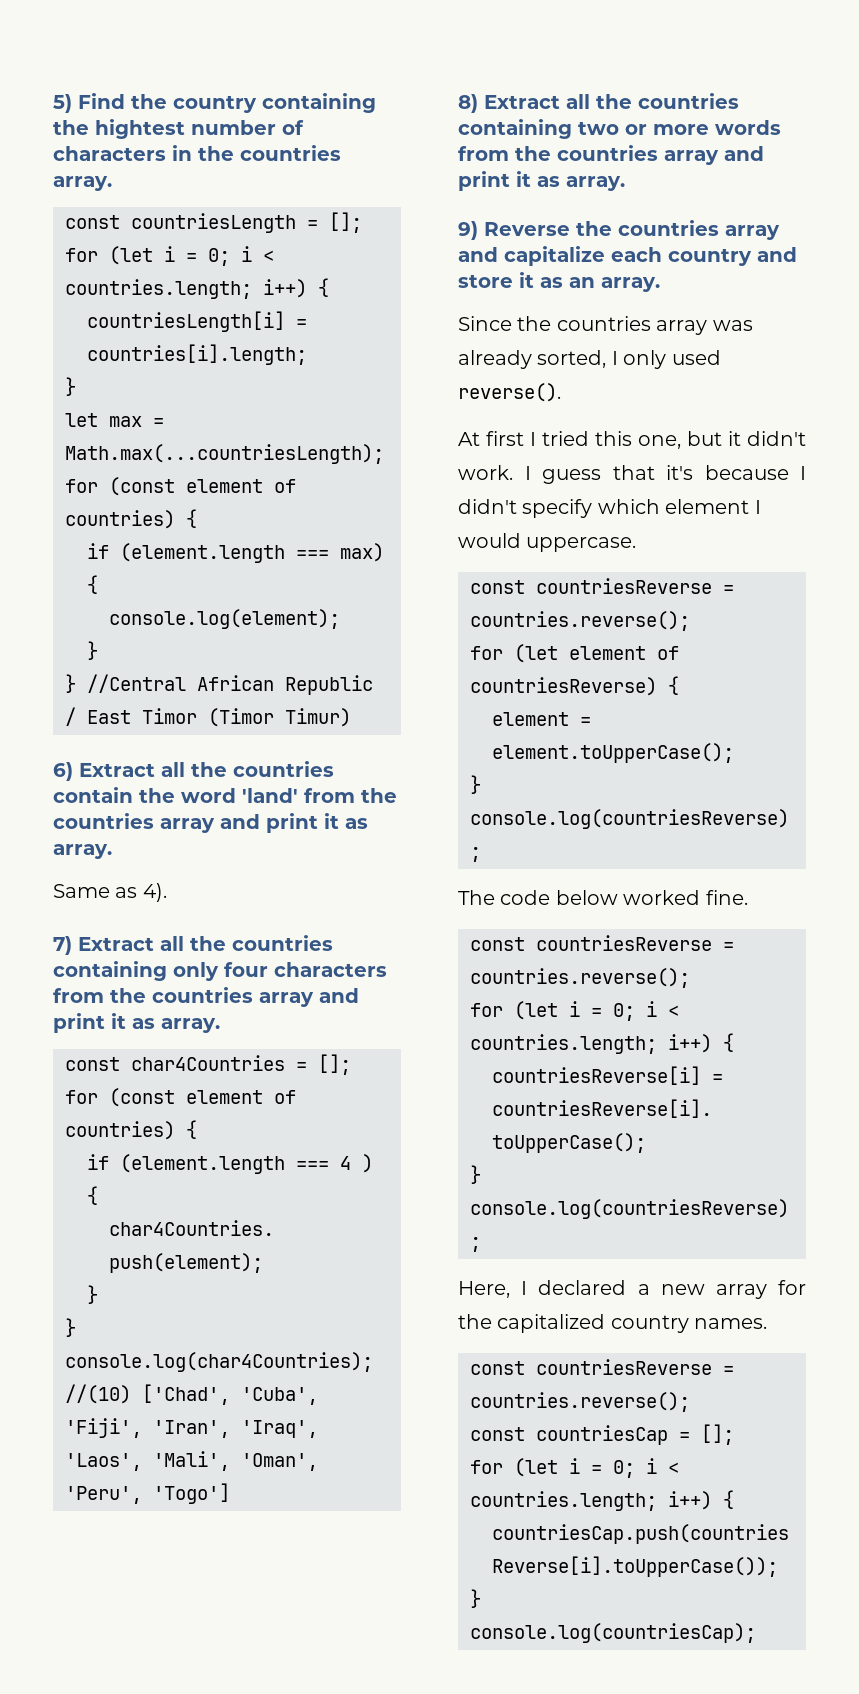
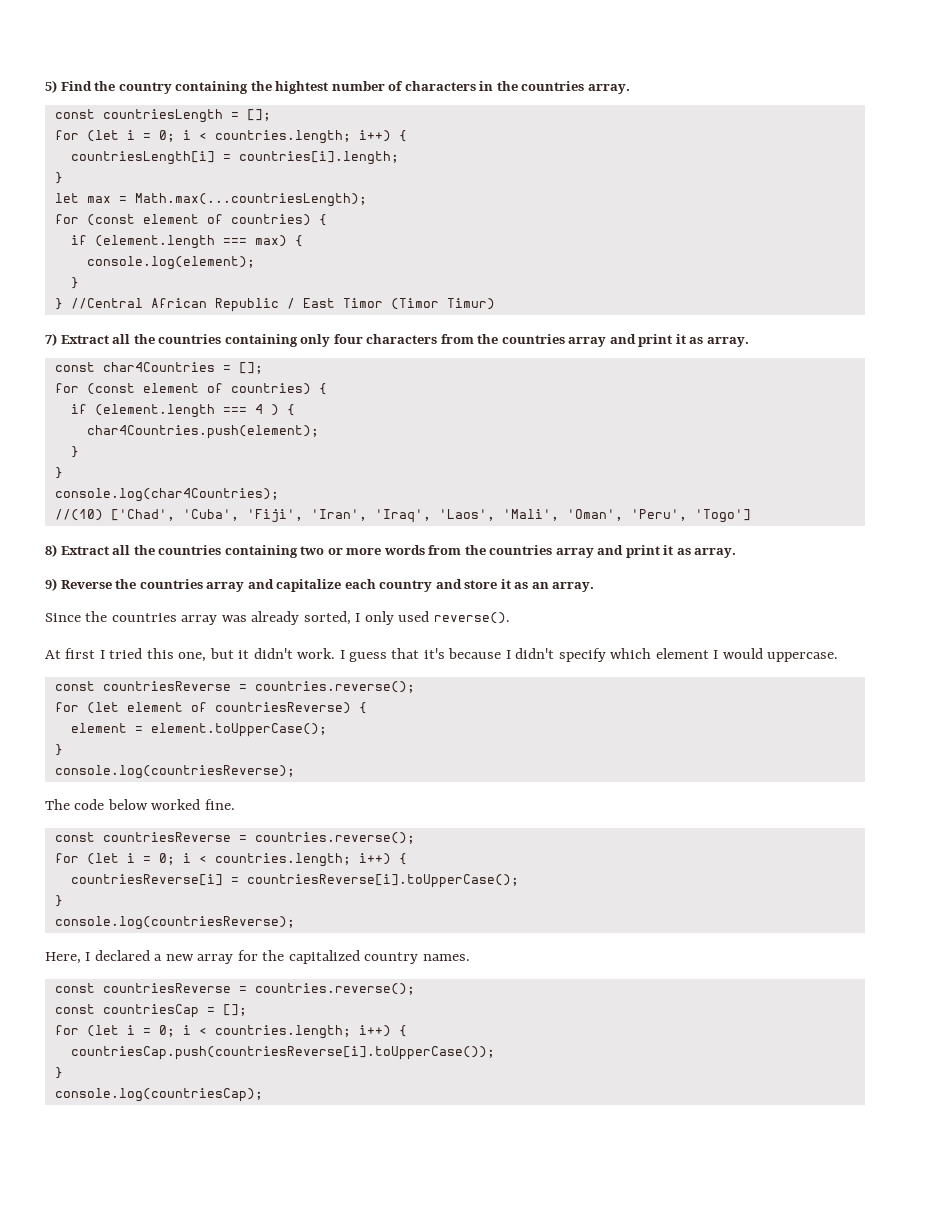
[53,761,334,781] [53,787,397,803] [53,813,368,833] [53,844,112,859] [53,883,167,902] // 6) Extract all the countries contain the word 'land' from the countries array and print it as array. // Same as 4). -> (495, 304) none

